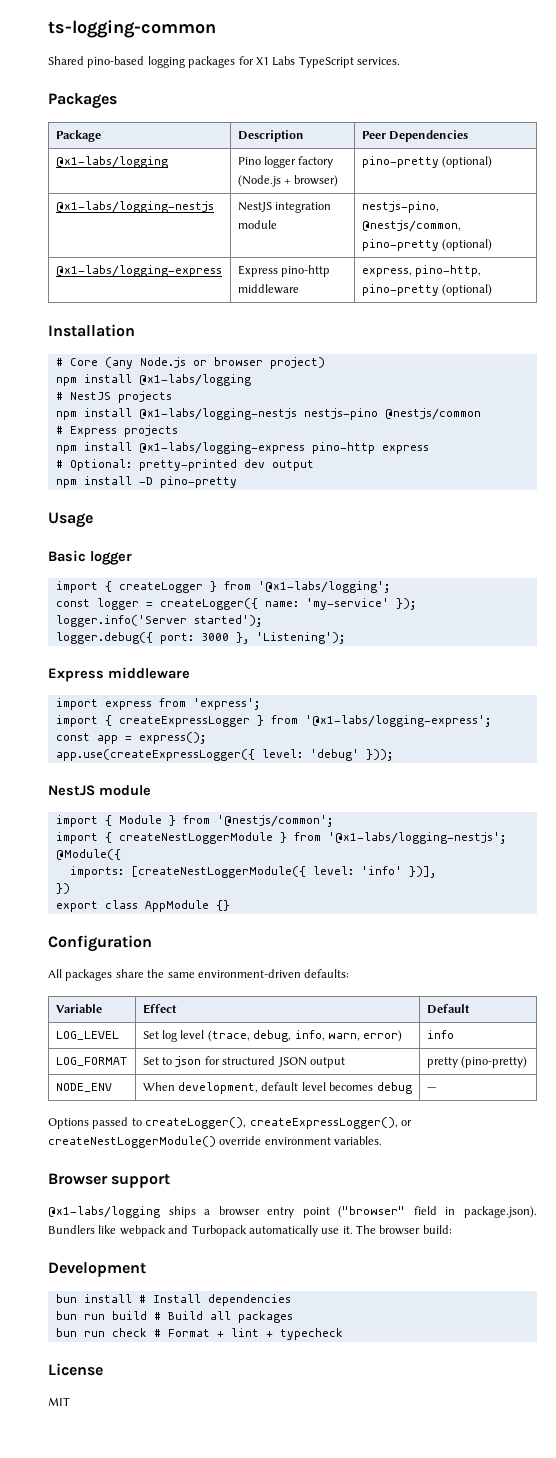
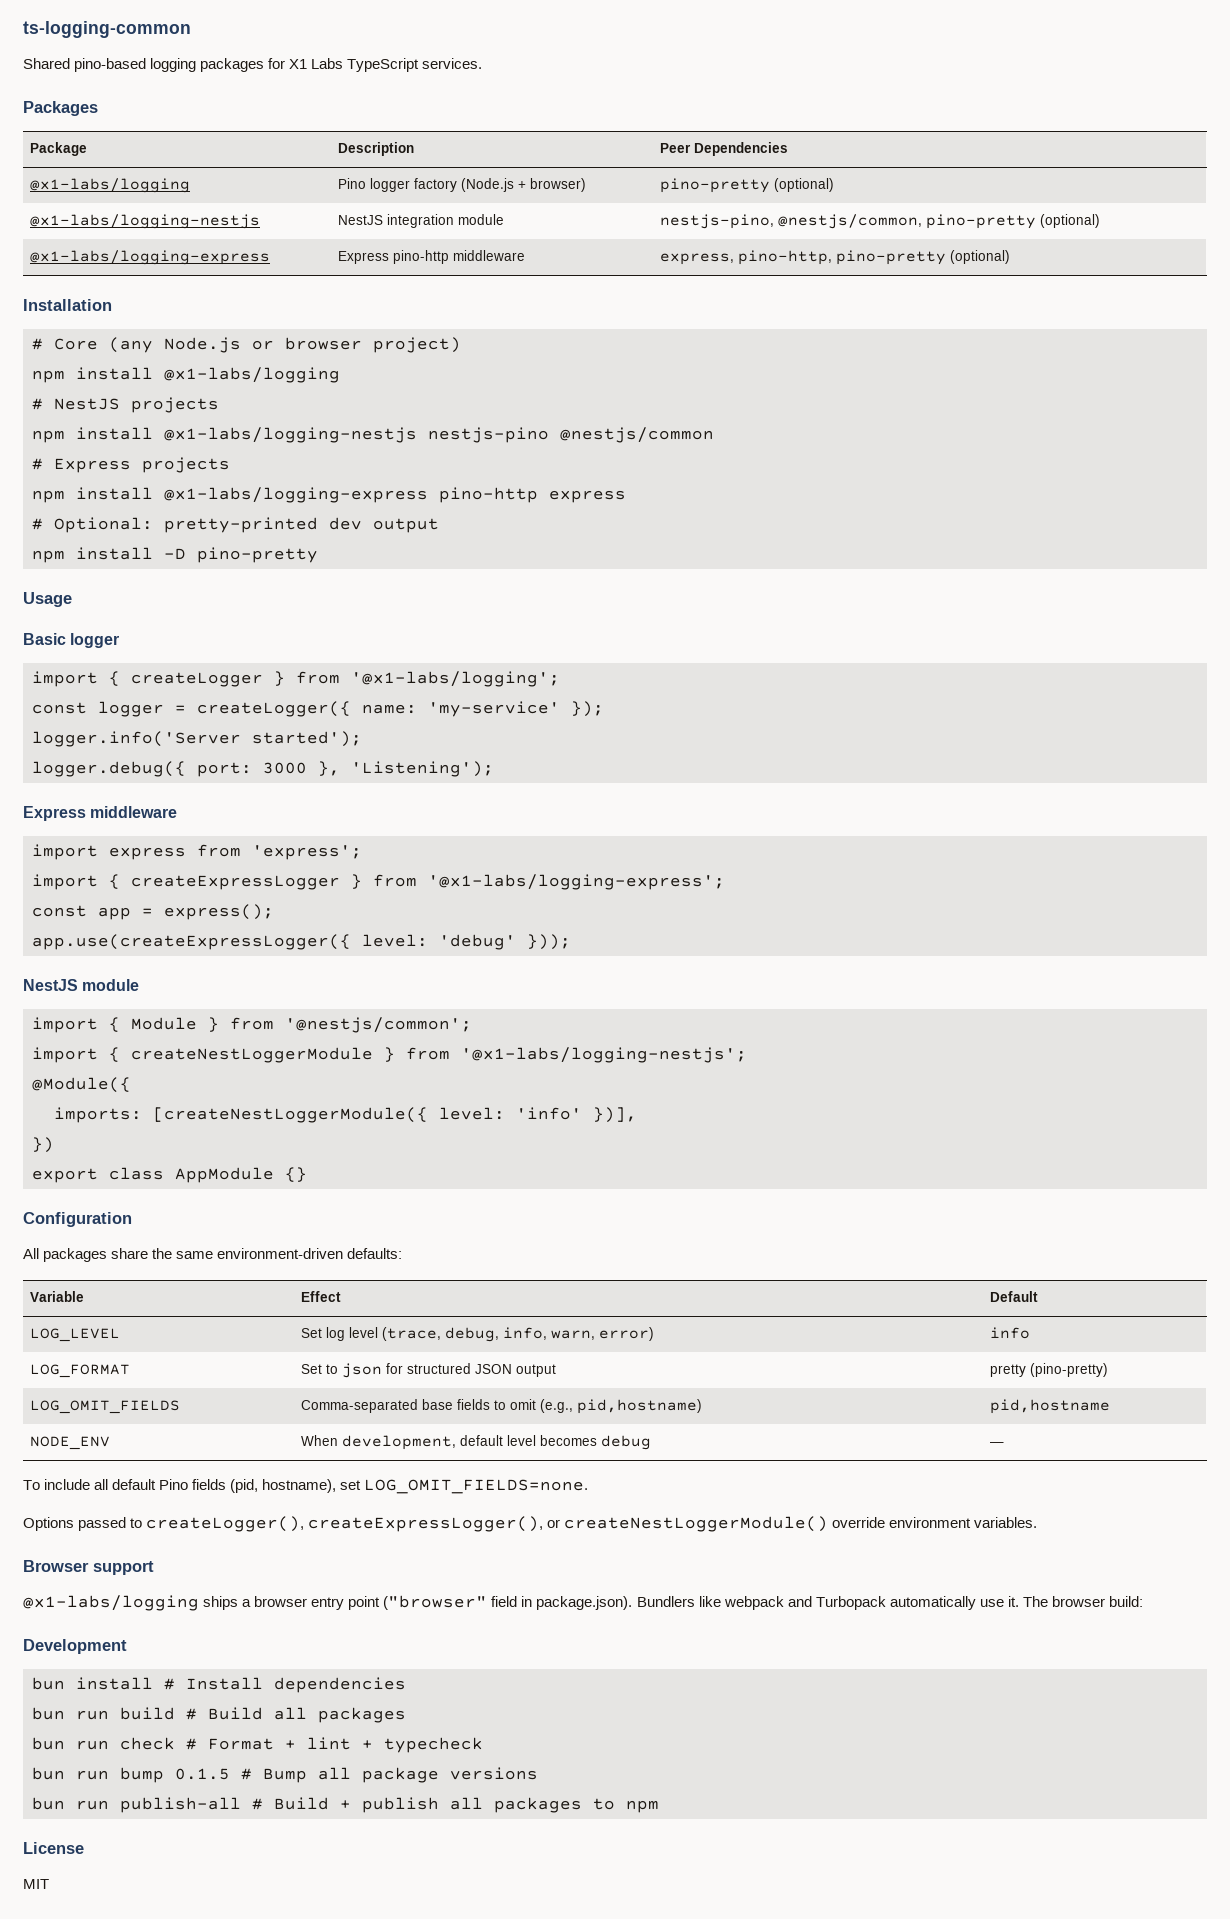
(528, 1062) none -> [30,1400,181,1414] [301,1399,703,1414] [990,1399,1111,1414] // LOG_OMIT_FIELDS | Comma-separated base fields to omit (e.g., pid,hostname) | pid,hostname
(436, 1089) none -> [23,1479,589,1494] // To include all default Pino fields (pid, hostname), set LOG_OMIT_FIELDS=none.
(343, 1334) none -> [32,1767,538,1783] [32,1797,659,1813] // bun run bump 0.1.5 # Bump all package versions // bun run publish-all # Build + publish all packages to npm

